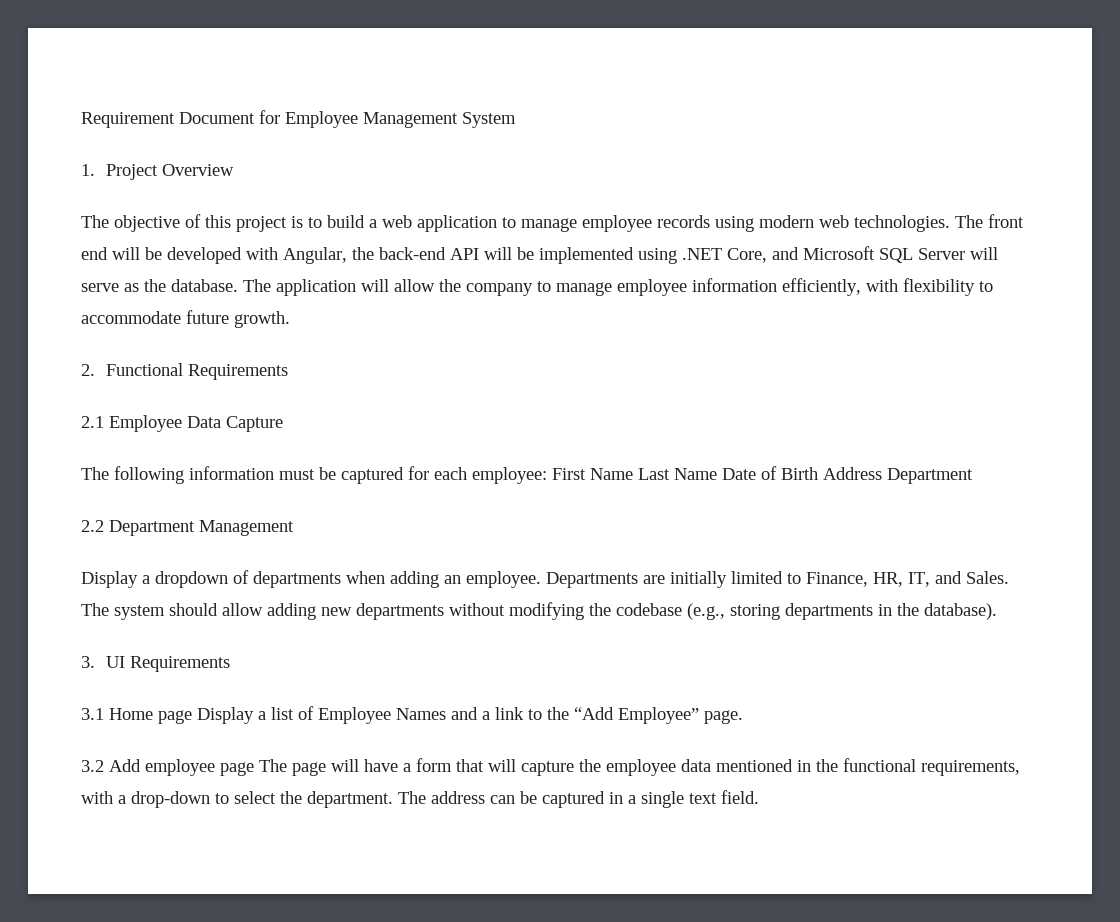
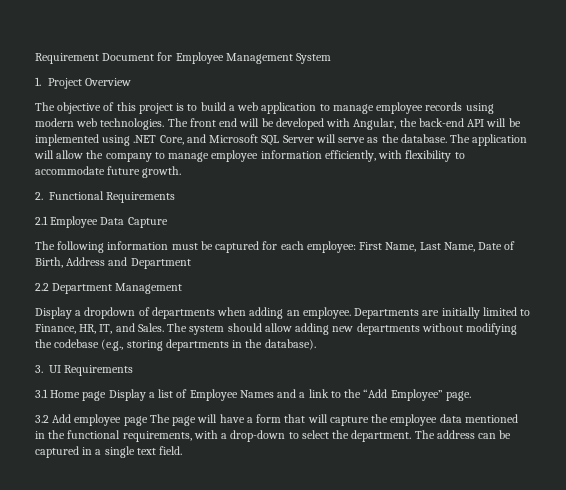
[590,466,882,480] Name Last Name Date of Birth Address -> [385,241,516,252] [35,257,128,268] Name, Last Name, Date of Birth, Address and

